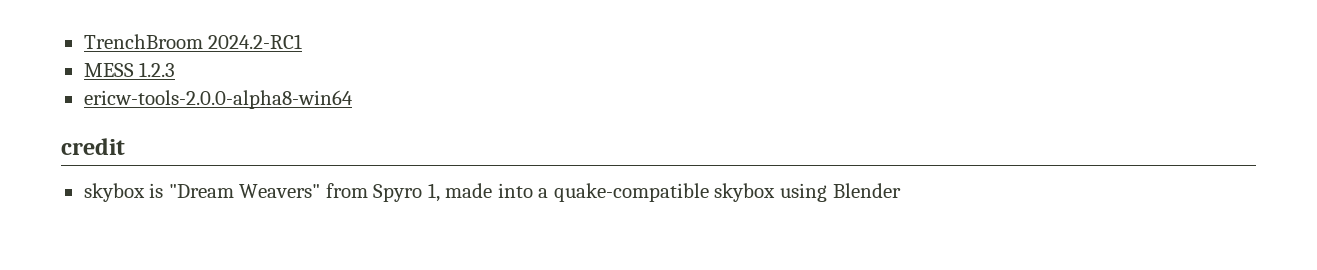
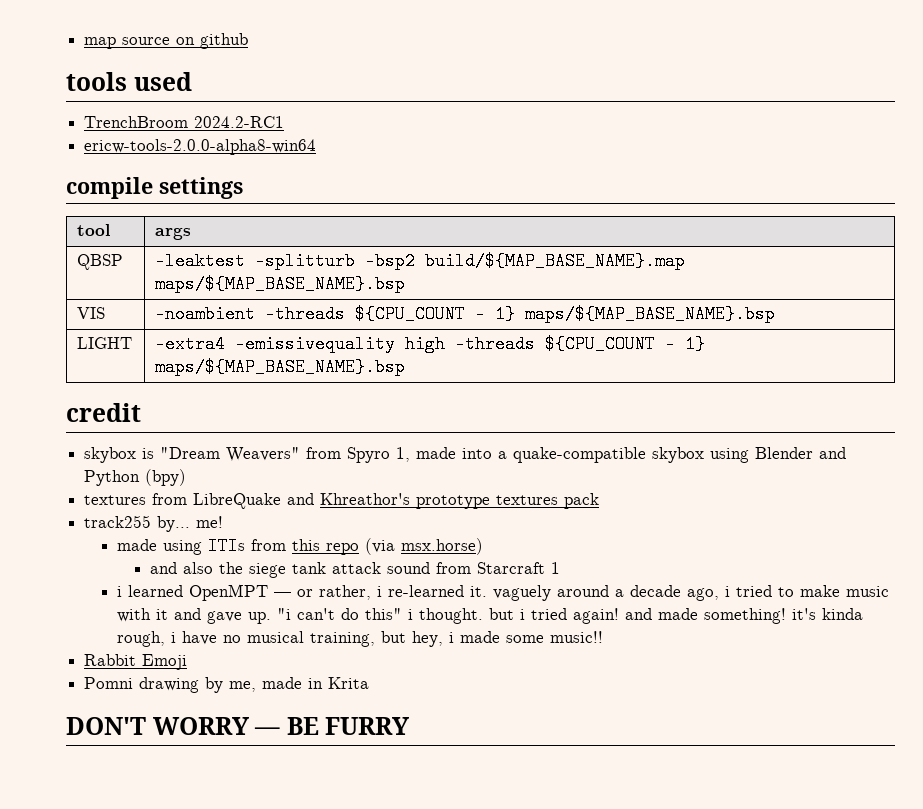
[83,34,303,49] [83,62,176,77] [83,90,353,109] TrenchBroom 2024.2-RC1 // MESS 1.2.3 // ericw-tools-2.0.0-alpha8-win64 -> [84,33,249,49] [66,72,192,91] [84,116,285,128] [84,139,317,155] [66,177,243,199] [77,224,111,236] [155,227,192,240] [77,254,124,270] [155,252,686,270] [155,275,406,293] [77,307,106,319] [155,305,776,323] [77,337,133,349] [155,335,706,353] [155,358,406,376] map source on github // tools used // TrenchBroom 2024.2-RC1 // ericw-tools-2.0.0-alpha8-win64 // compile settings // tool | args // QBSP | -leaktest -splitturb -bsp2 build/${MAP_BASE_NAME}.map maps/${MAP_BASE_NAME}.bsp // VIS | -noambient -threads ${CPU_COUNT - 1} maps/${MAP_BASE_NAME}.bsp // LIGHT | -extra4 -emissivequality high -threads ${CPU_COUNT - 1} maps/${MAP_BASE_NAME}.bsp
(901, 190) none -> [819,447,847,459] [84,469,187,486] [84,493,600,509] [84,515,224,532] [116,537,483,555] [149,562,560,578] [116,584,889,601] [116,608,863,624] [116,631,603,647] [84,654,188,670] [84,677,370,693] [66,717,410,735] and Python (bpy) // textures from LibreQuake and Khreathor's prototype textures pack // track255 by... me! // made using ITIs from this repo (via msx.horse) // and also the siege tank attack sound from Starcraft 1 // i learned OpenMPT — or rather, i re-learned it. vaguely around a decade ago, i tried to make music with it and gave up. "i can't do this" i thought. but i tried again! and made something! it's kinda rough, i have no musical training, but hey, i made some music!! // Rabbit Emoji // Pomni drawing by me, made in Krita // DON'T WORRY — BE FURRY

